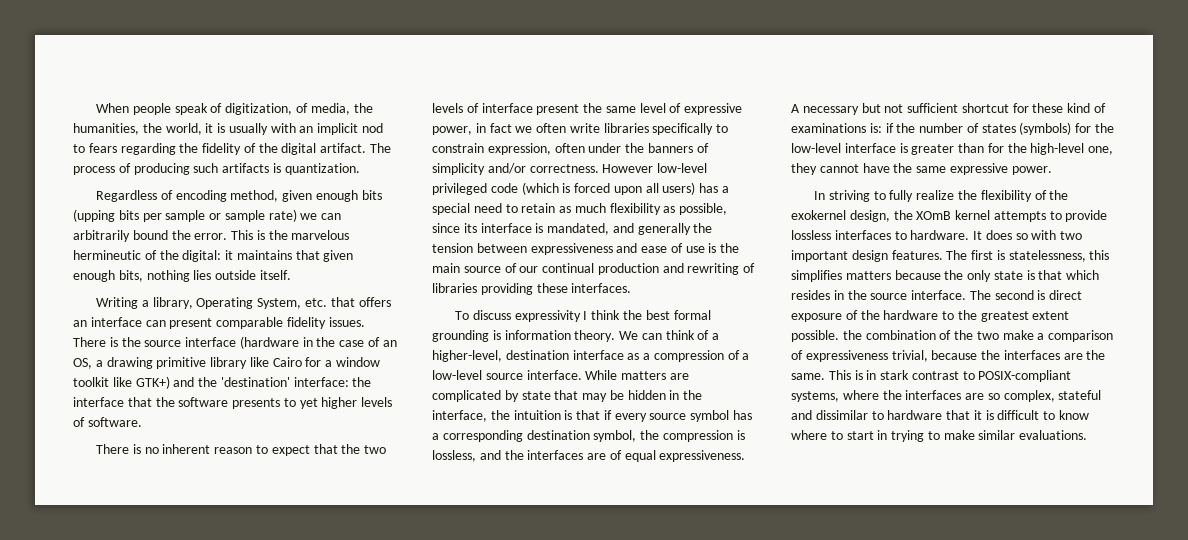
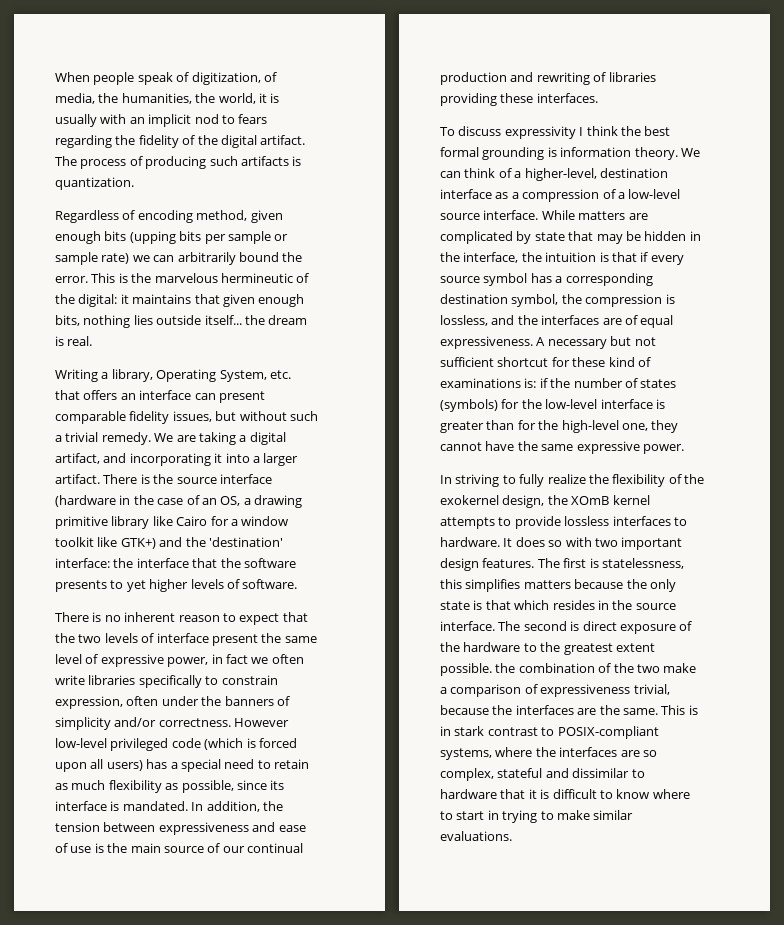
[259,270,291,280] itself. -> [204,315,308,325] [55,336,93,346] itself... the dream is real.
[328,317,365,327] issues. -> [172,411,318,422] [55,432,286,445] [55,453,299,466] [55,474,100,484] issues, but without such a trivial remedy. We are taking a digital artifact, and incorporating it into a larger artifact.
[547,223,691,235] mandated, and generally -> [122,801,260,812] mandated. In addition,

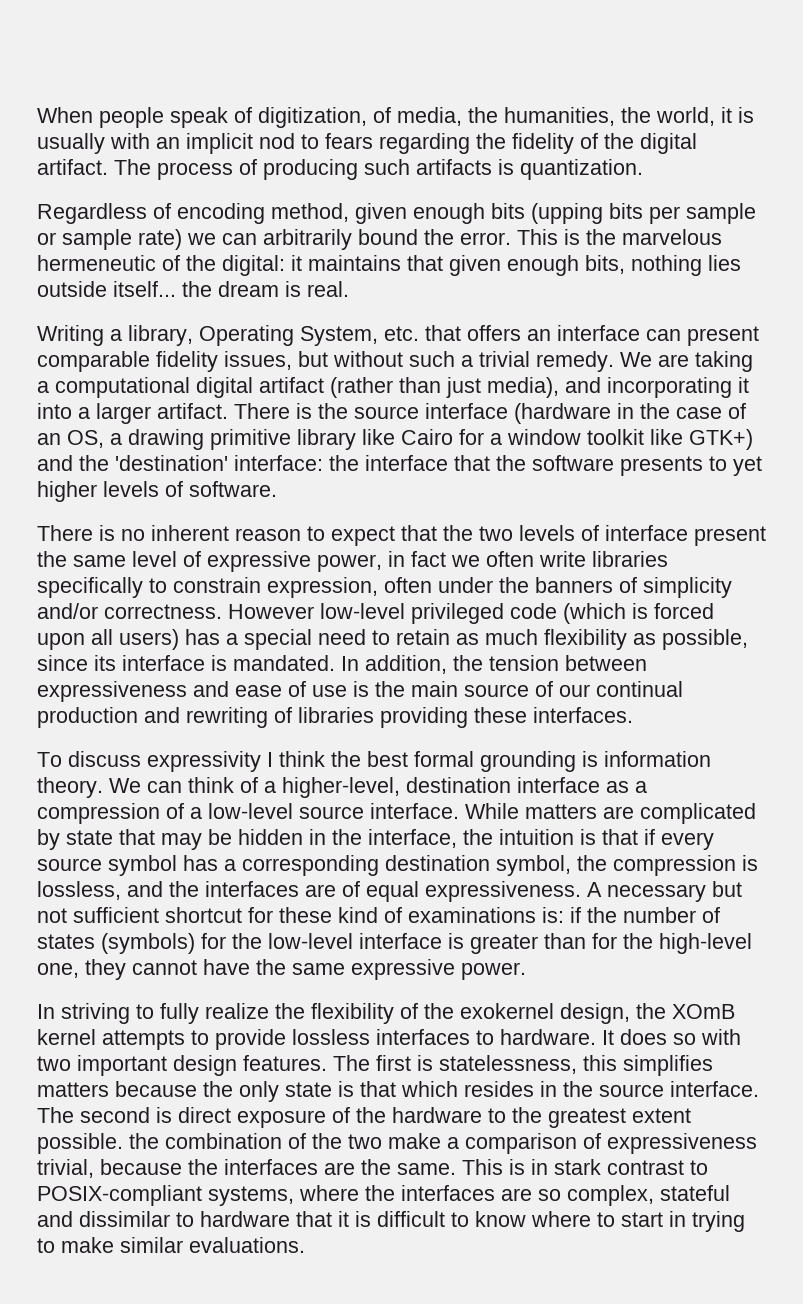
[220,273,293,283] hermineutic -> [37,255,156,271] hermeneutic
[249,432,286,445] [55,453,100,464] digital artifact, -> [55,377,559,398] computational digital artifact (rather than just media),

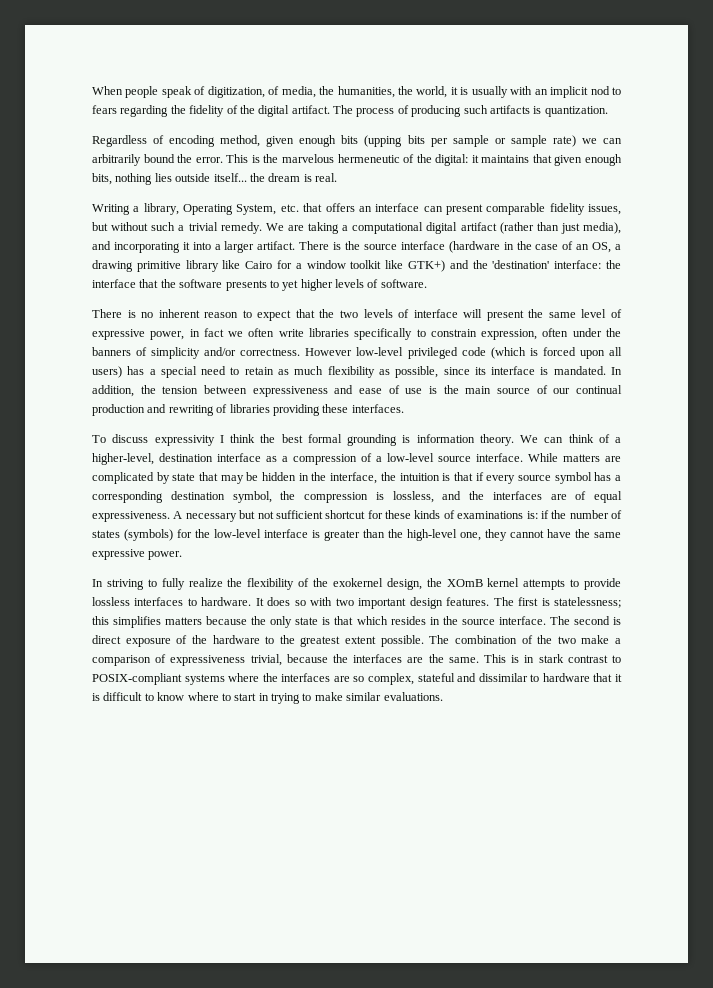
(688, 533) none -> [463,309,483,318] will
[338,907,378,923] kind -> [414,510,441,519] kinds
[592,933,617,949] for -> (385, 533) none
[439,1055,577,1074] statelessness, -> [553,597,621,608] statelessness;
[129,1133,159,1149] the -> [429,635,450,644] The
[208,1186,294,1206] systems, -> [184,674,225,685] systems

